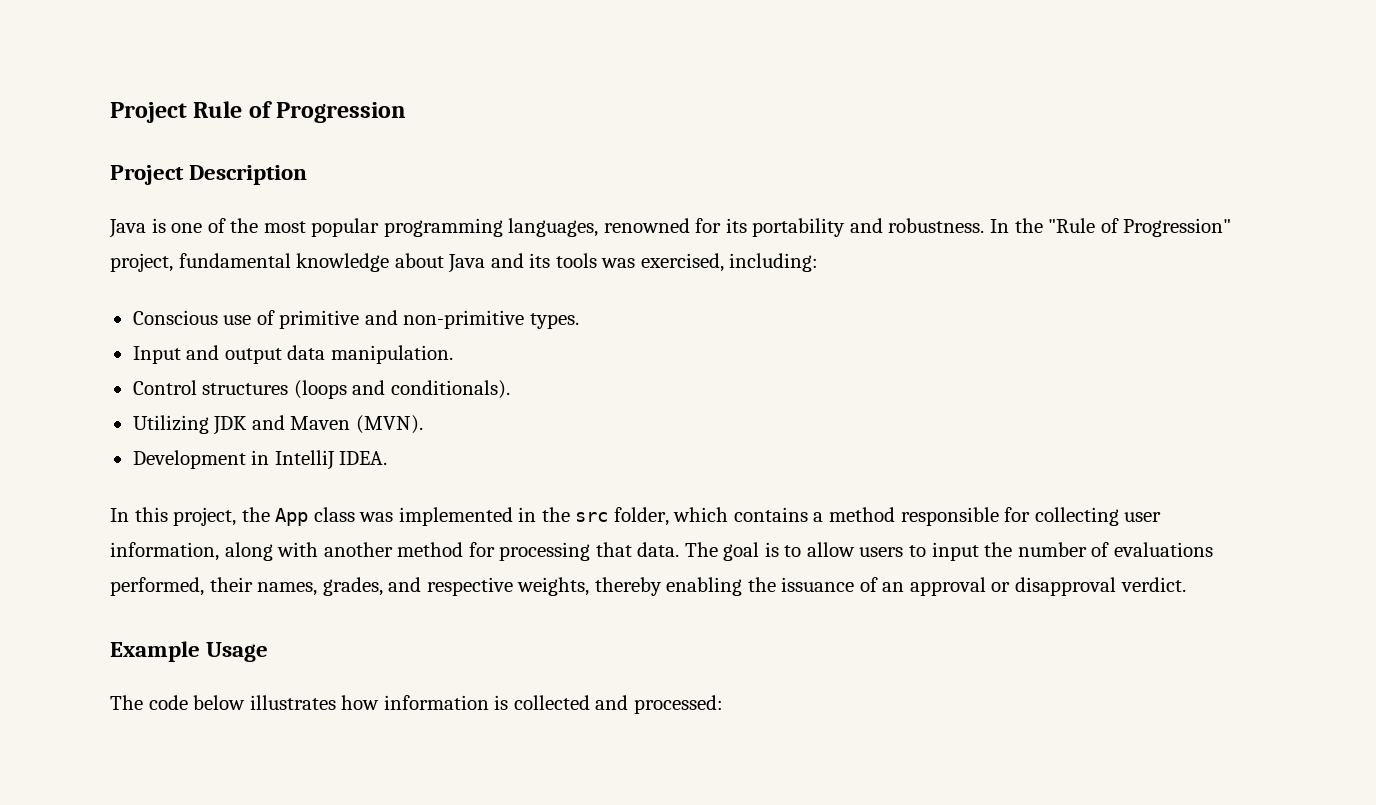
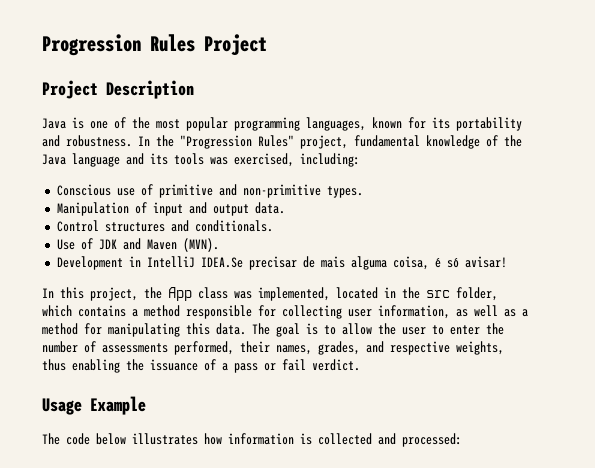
[110,101,407,123] Project Rule of Progression -> [42,34,267,56] Progression Rules Project
[603,218,690,233] renowned -> [372,117,402,129] known
[1048,218,1232,237] [110,253,486,273] "Rule of Progression" project, fundamental knowledge about Java -> [180,135,522,149] [42,153,120,167] "Progression Rules" project, fundamental knowledge of the Java language
[132,345,453,364] [132,380,510,399] [132,415,209,434] Input and output data manipulation. // Control structures (loops and conditionals). // Utilizing -> [56,202,285,216] [56,220,273,232] [56,238,93,250] Manipulation of input and output data. // Control structures and conditionals. // Use of
[339,451,388,465] IDEA. -> [200,256,507,270] IDEA.Se precisar de mais alguma coisa, é só avisar!
[398,507,513,526] implemented -> [258,287,378,301] implemented, located
[224,542,632,561] along with another method for processing that -> [456,305,528,317] [42,323,210,337] as well as a method for manipulating this
[859,542,979,561] users to input -> [378,323,480,335] the user to enter
[1113,542,1213,557] evaluations -> [102,343,168,353] assessments
[594,577,662,596] thereby -> [42,359,66,371] thus
[882,577,1117,596] an approval or disapproval -> [222,359,306,373] a pass or fail
(1186, 584) none -> [42,398,82,415] Usage
[206,642,269,662] Usage -> (146, 405) none

